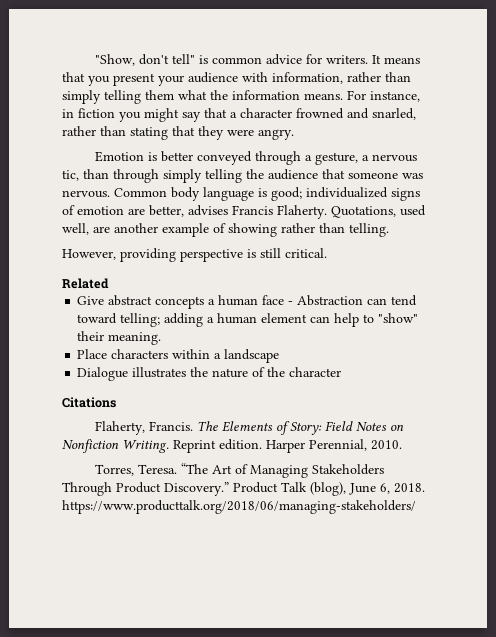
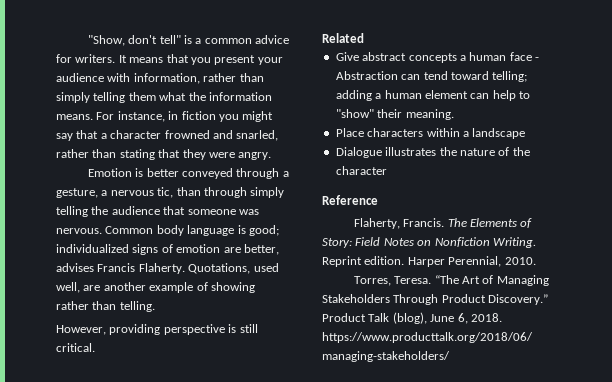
(209, 59) none -> [195,38,202,44] a
[62,397,116,408] Citations -> [322,195,378,205] Reference

